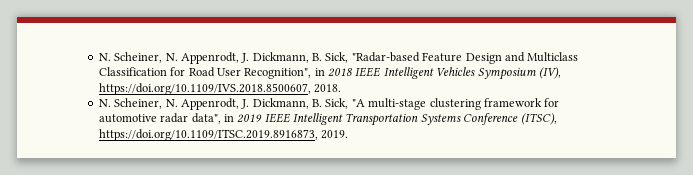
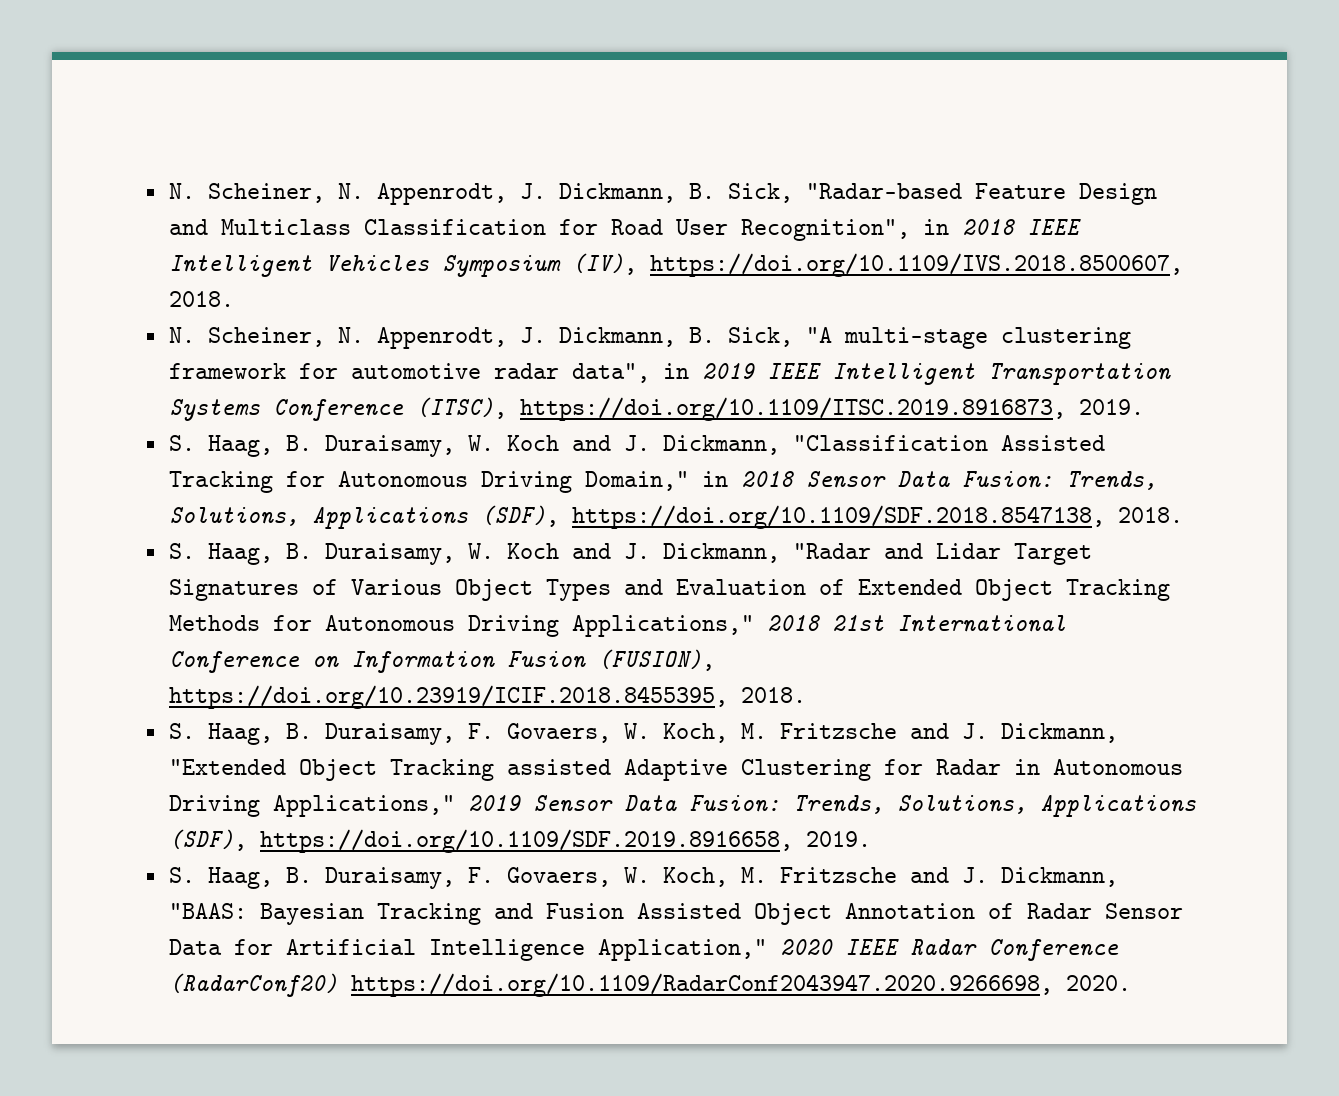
(349, 134) none -> [168,435,1105,457] [168,471,1157,493] [168,505,1183,529] [168,543,1092,565] [168,579,1170,601] [168,615,1066,637] [168,649,715,673] [168,685,806,709] [168,723,1118,745] [168,759,1183,781] [168,795,1196,817] [168,829,871,853] [168,867,1118,889] [168,903,1183,925] [168,939,1119,961] [168,973,1131,997] // S. Haag, B. Duraisamy, W. Koch and J. Dickmann, "Classification Assisted Tracking for Autonomous Driving Domain," in 2018 Sensor Data Fusion: Trends, Solutions, Applications (SDF), https://doi.org/10.1109/SDF.2018.8547138, 2018. // S. Haag, B. Duraisamy, W. Koch and J. Dickmann, "Radar and Lidar Target Signatures of Various Object Types and Evaluation of Extended Object Tracking Methods for Autonomous Driving Applications," 2018 21st International Conference on Information Fusion (FUSION), https://doi.org/10.23919/ICIF.2018.8455395, 2018. // S. Haag, B. Duraisamy, F. Govaers, W. Koch, M. Fritzsche and J. Dickmann, "Extended Object Tracking assisted Adaptive Clustering for Radar in Autonomous Driving Applications," 2019 Sensor Data Fusion: Trends, Solutions, Applications (SDF), https://doi.org/10.1109/SDF.2019.8916658, 2019. // S. Haag, B. Duraisamy, F. Govaers, W. Koch, M. Fritzsche and J. Dickmann, "BAAS: Bayesian Tracking and Fusion Assisted Object Annotation of Radar Sensor Data for Artificial Intelligence Application," 2020 IEEE Radar Conference (RadarConf20) https://doi.org/10.1109/RadarConf2043947.2020.9266698, 2020.

